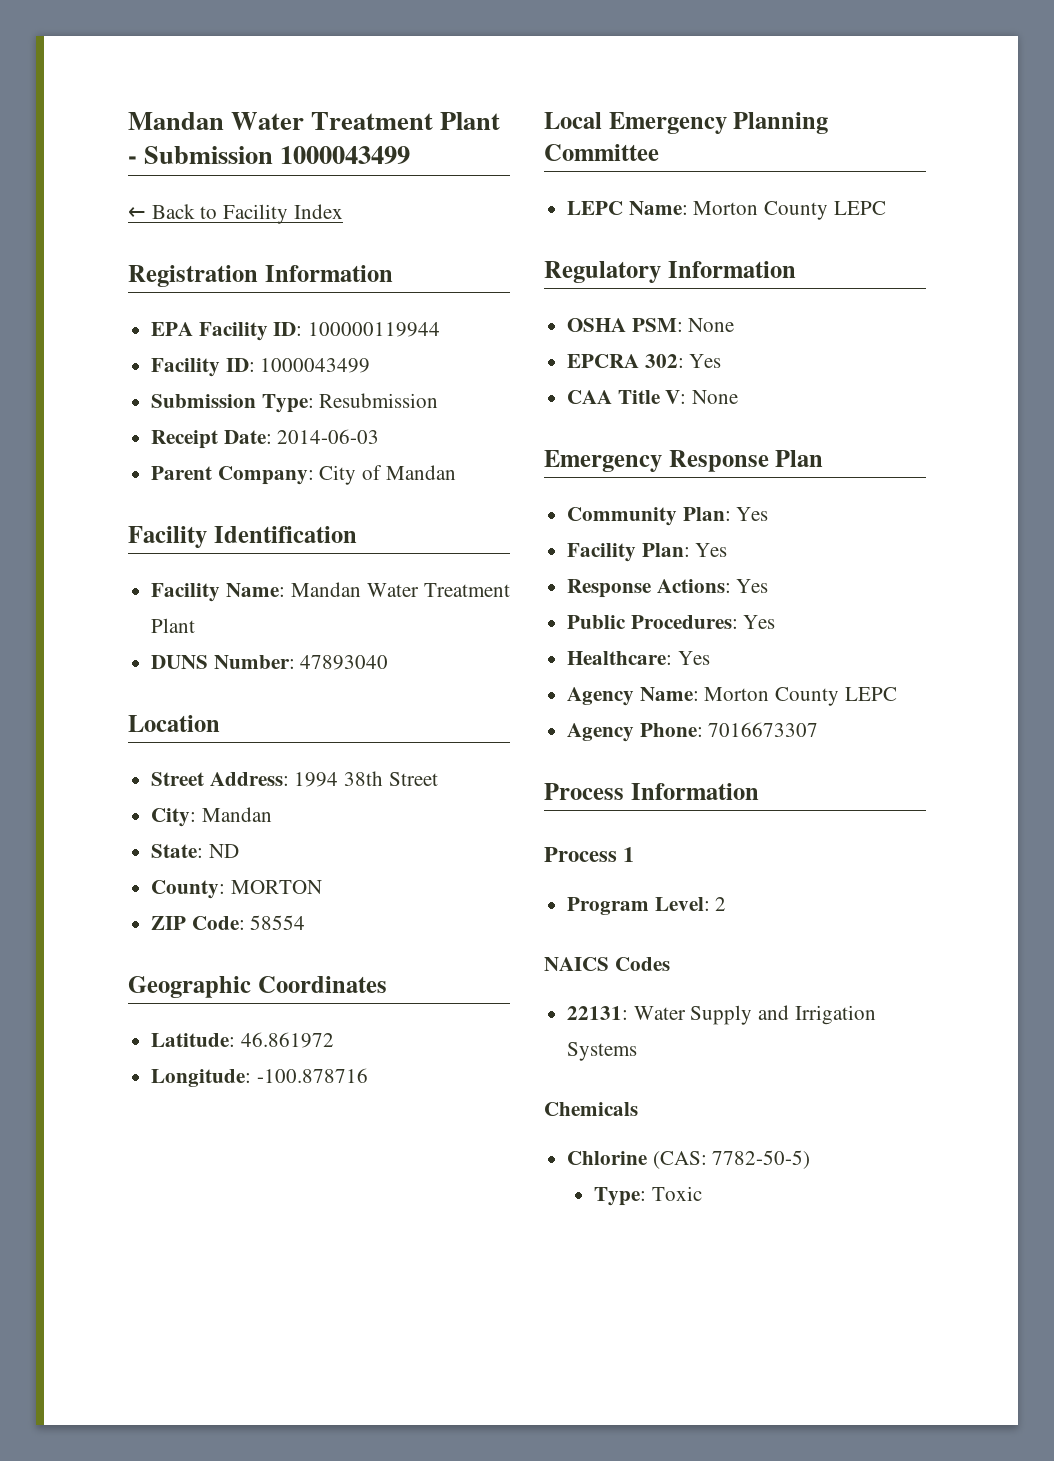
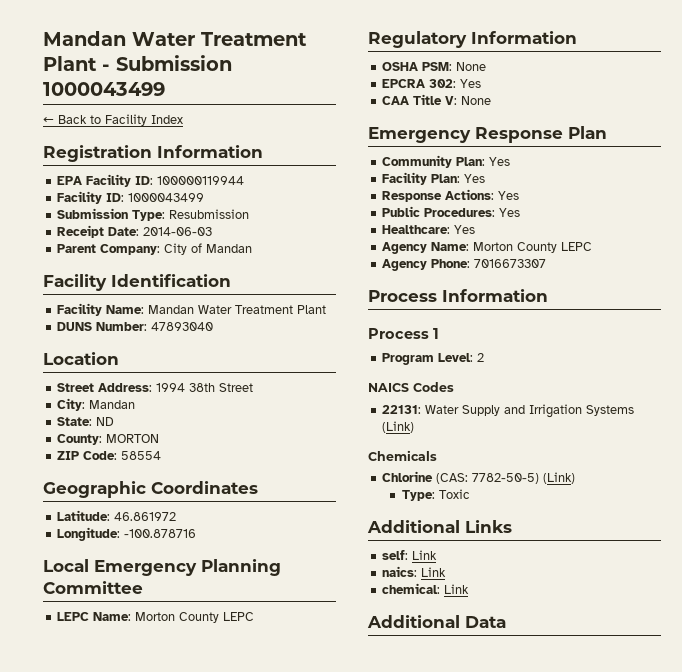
(638, 1051) none -> [382,421,415,433] (Link)
(811, 1159) none -> [543,472,576,484] (Link)
(702, 1193) none -> [367,520,512,533] [382,550,438,560] [382,566,447,577] [382,583,470,594] [367,615,506,628] // Additional Links // self: Link // naics: Link // chemical: Link // Additional Data

